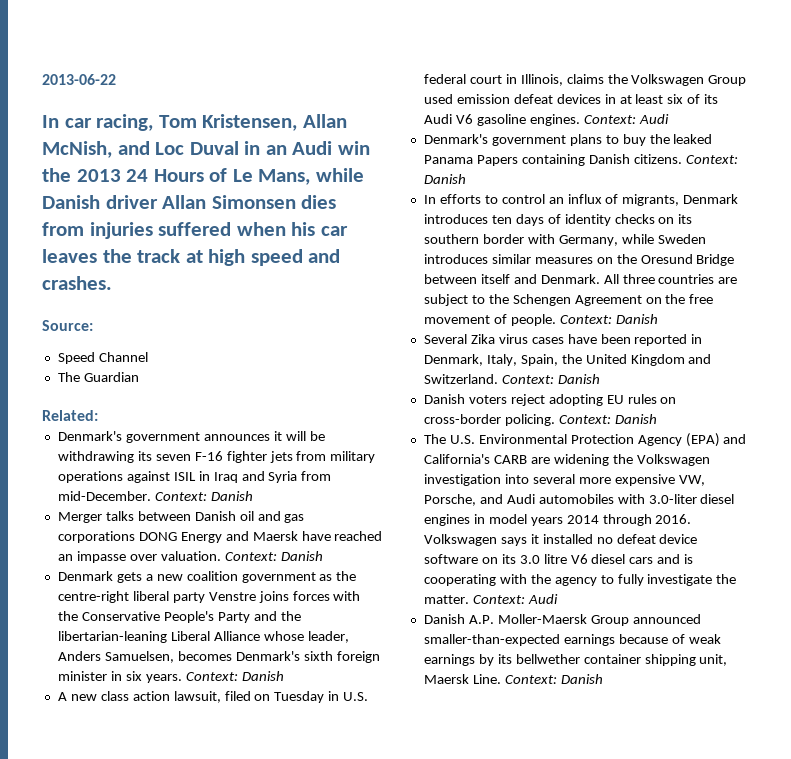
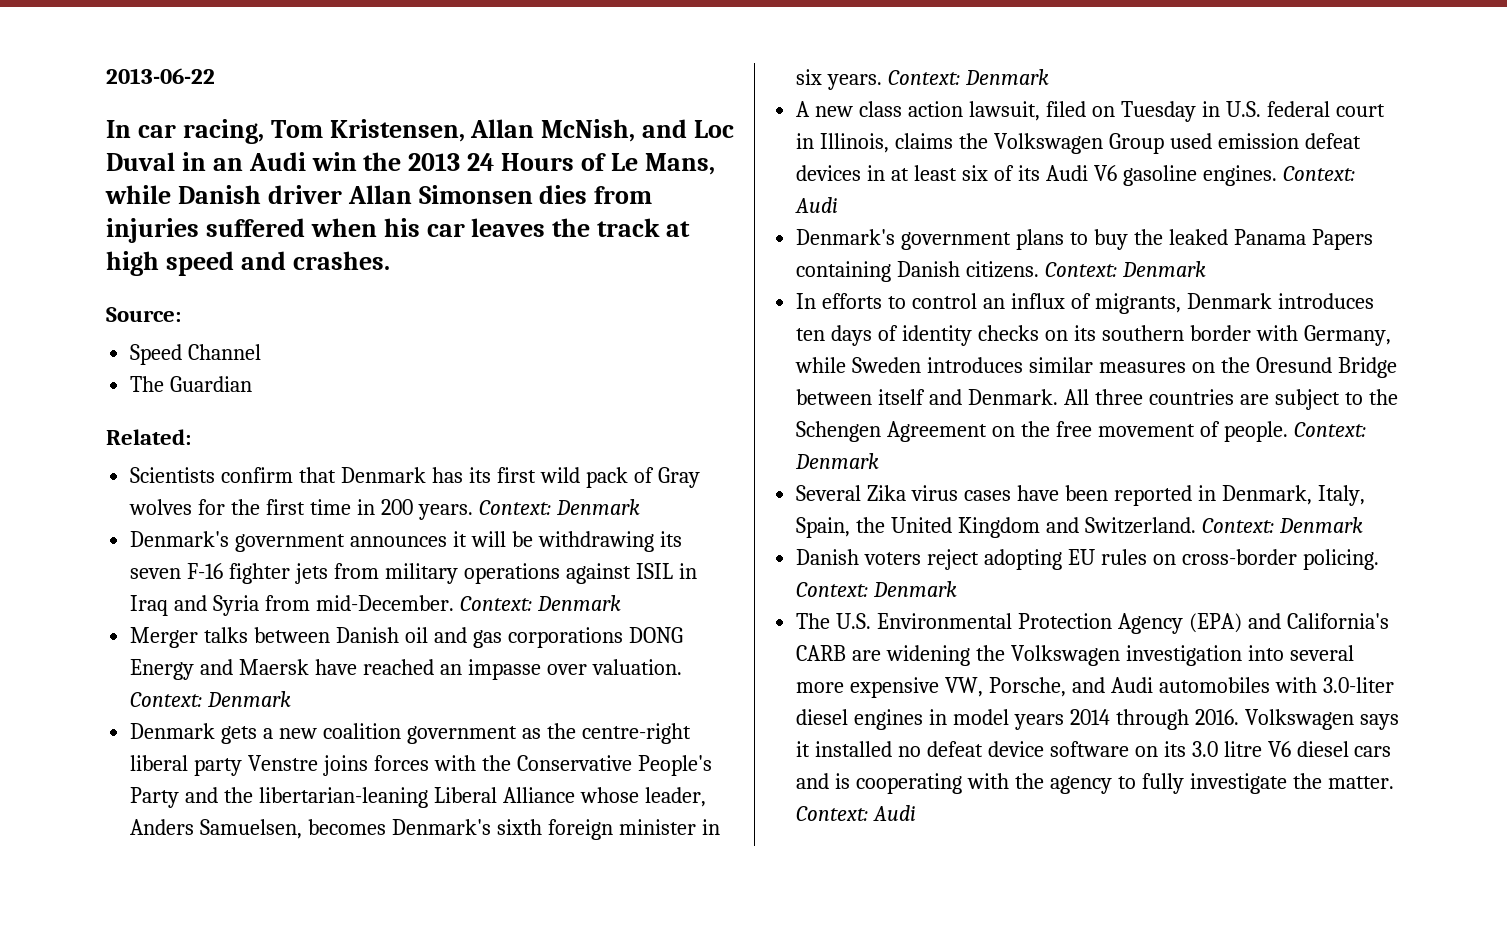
(98, 415) none -> [130,467,700,488] [129,499,640,520] // Scientists confirm that Denmark has its first wild pack of Gray wolves for the first time in 200 years. Context: Denmark
[210,491,253,501] Danish -> [536,595,621,611] Denmark
[280,551,323,561] Danish -> [207,691,292,707] Denmark
[241,671,284,681] Danish -> [965,69,1050,85] Denmark
[423,174,466,184] Danish -> [1121,261,1206,277] Denmark
[615,314,658,324] Danish -> [795,453,880,469] Denmark
[557,374,600,384] Danish -> [1278,517,1363,533] Denmark
[614,414,657,424] Danish -> [873,581,958,597] Denmark
[423,614,701,626] [423,634,721,646] [423,654,728,666] [423,674,603,684] // Danish A.P. Moller-Maersk Group announced smaller-than-expected earnings because of weak earnings by its bellwether container shipping unit, Maersk Line. Context: Danish -> (917, 813) none

